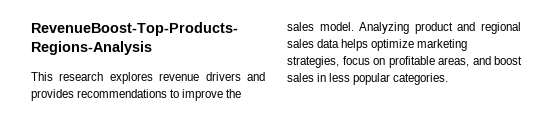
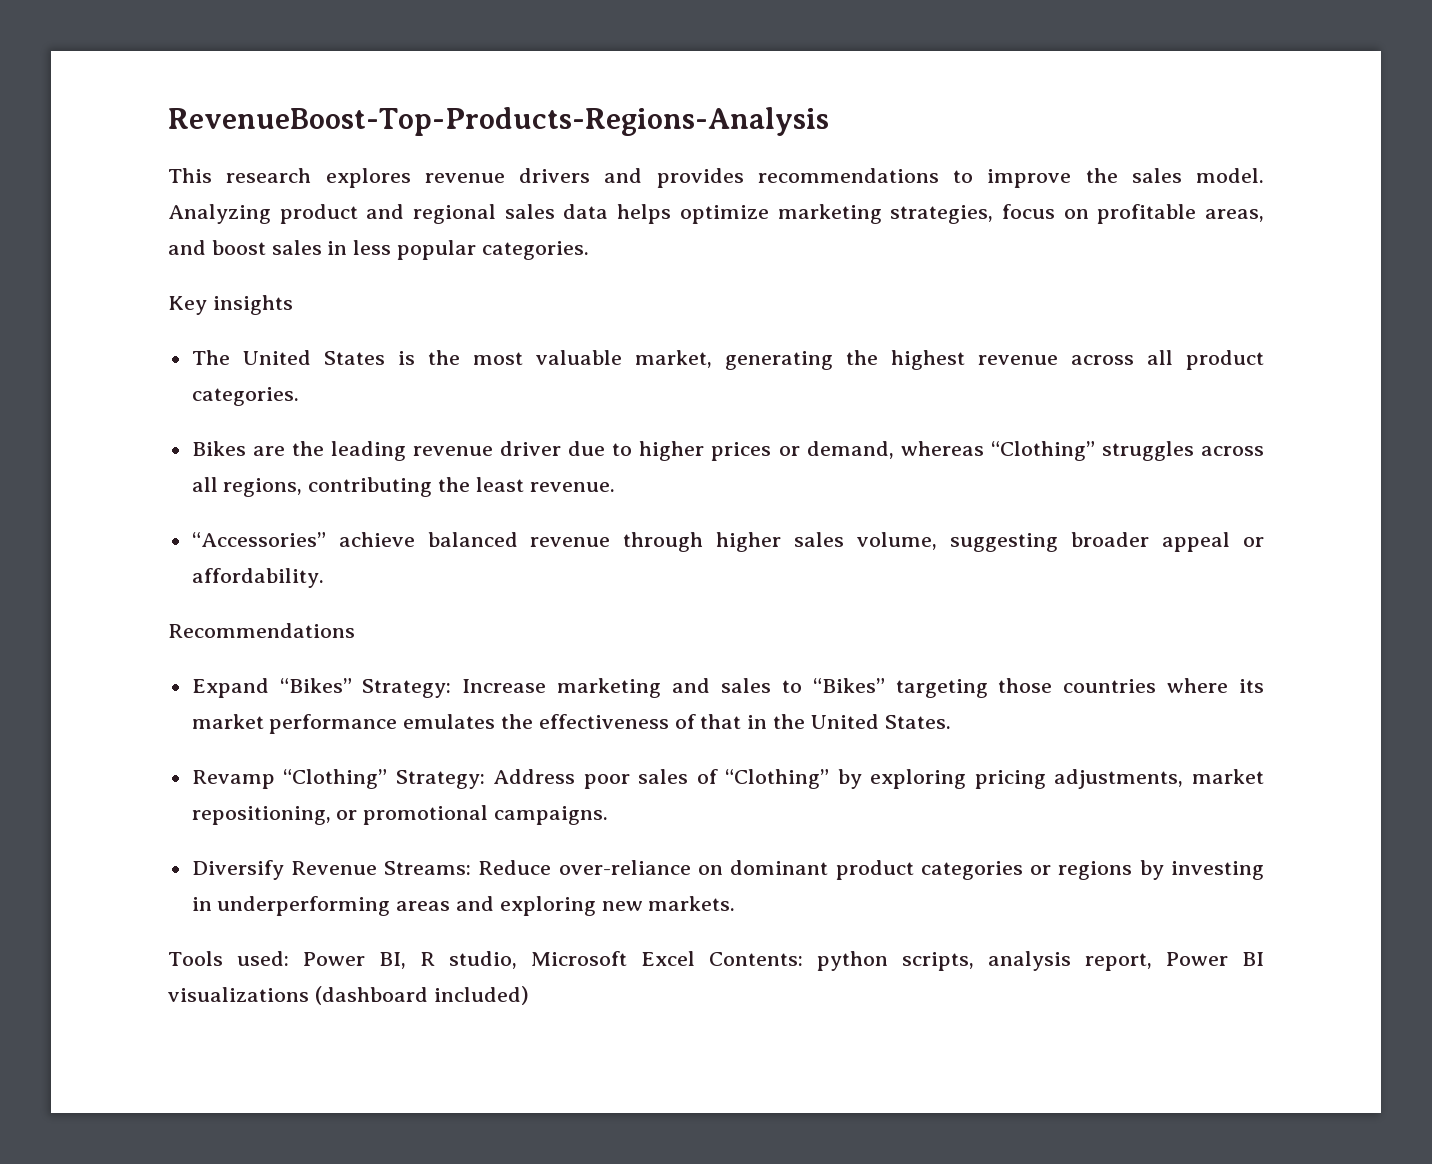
(449, 79) none -> [168,295,293,315] [191,350,1264,370] [191,387,299,406] [191,441,1264,461] [191,477,615,497] [191,532,1264,552] [191,568,324,588] [168,623,355,638] [191,678,1265,698] [191,714,951,734] [191,769,1264,789] [191,805,609,825] [191,860,1265,880] [191,896,736,916] [168,951,1264,971] [168,986,529,1005] // Key insights // The United States is the most valuable market, generating the highest revenue across all product categories. // Bikes are the leading revenue driver due to higher prices or demand, whereas “Clothing” struggles across all regions, contributing the least revenue. // “Accessories” achieve balanced revenue through higher sales volume, suggesting broader appeal or affordability. // Recommendations // Expand “Bikes” Strategy: Increase marketing and sales to “Bikes” targeting those countries where its market performance emulates the effectiveness of that in the United States. // Revamp “Clothing” Strategy: Address poor sales of “Clothing” by exploring pricing adjustments, market repositioning, or promotional campaigns. // Diversify Revenue Streams: Reduce over-reliance on dominant product categories or regions by investing in underperforming areas and exploring new markets. // Tools used: Power BI, R studio, Microsoft Excel Contents: python scripts, analysis report, Power BI visualizations (dashboard included)

